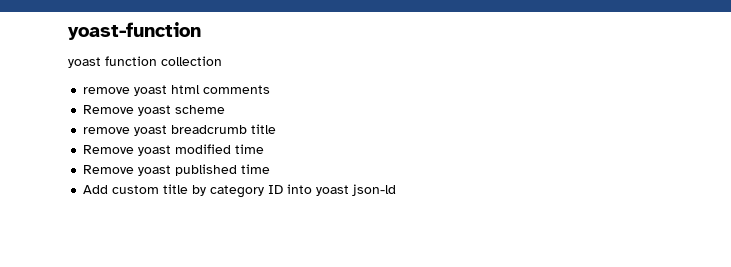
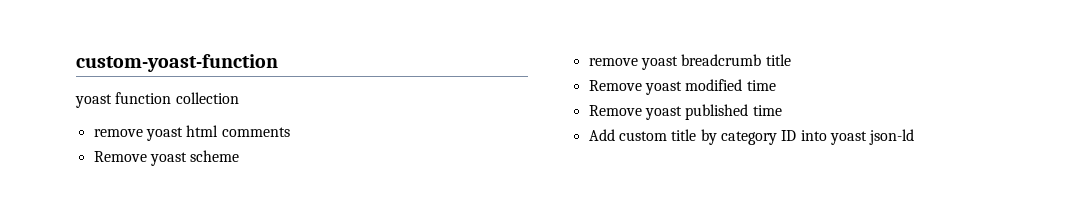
[68,22,201,40] yoast-function -> [76,54,278,72] custom-yoast-function

